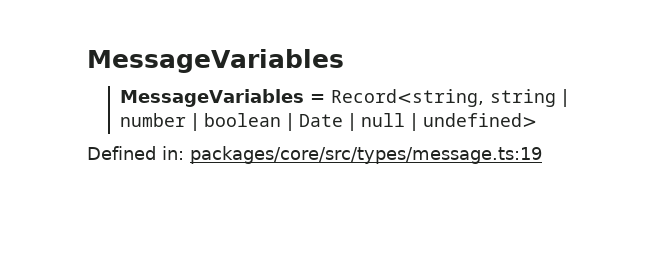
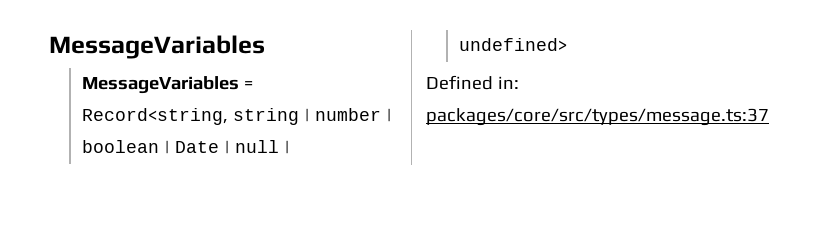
[190,146,542,164] packages/core/src/types/message.ts:19 -> [426,108,769,126] packages/core/src/types/message.ts:37

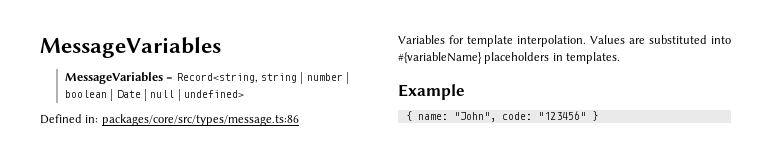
[426,108,769,126] packages/core/src/types/message.ts:37 -> [101,114,299,126] [398,35,731,47] [398,52,621,64] [398,84,465,100] [405,111,598,122] packages/core/src/types/message.ts:86 // Variables for template interpolation. Values are substituted into #{variableName} placeholders in templates. // Example // { name: "John", code: "123456" }

